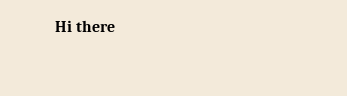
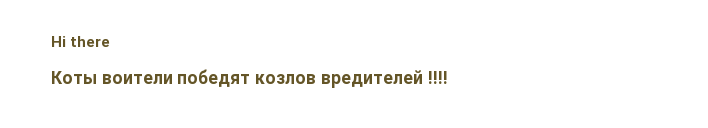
(116, 26) none -> [51,69,448,88] // Коты воители победят козлов вредителей !!!!

